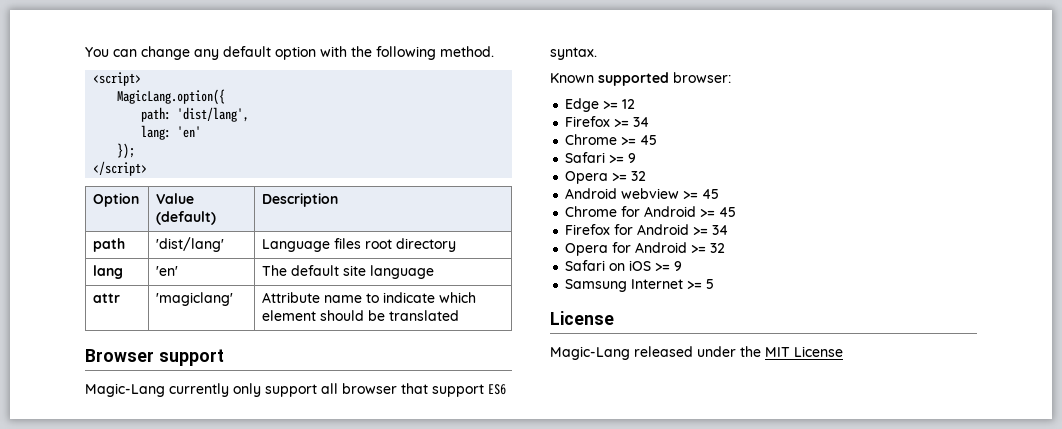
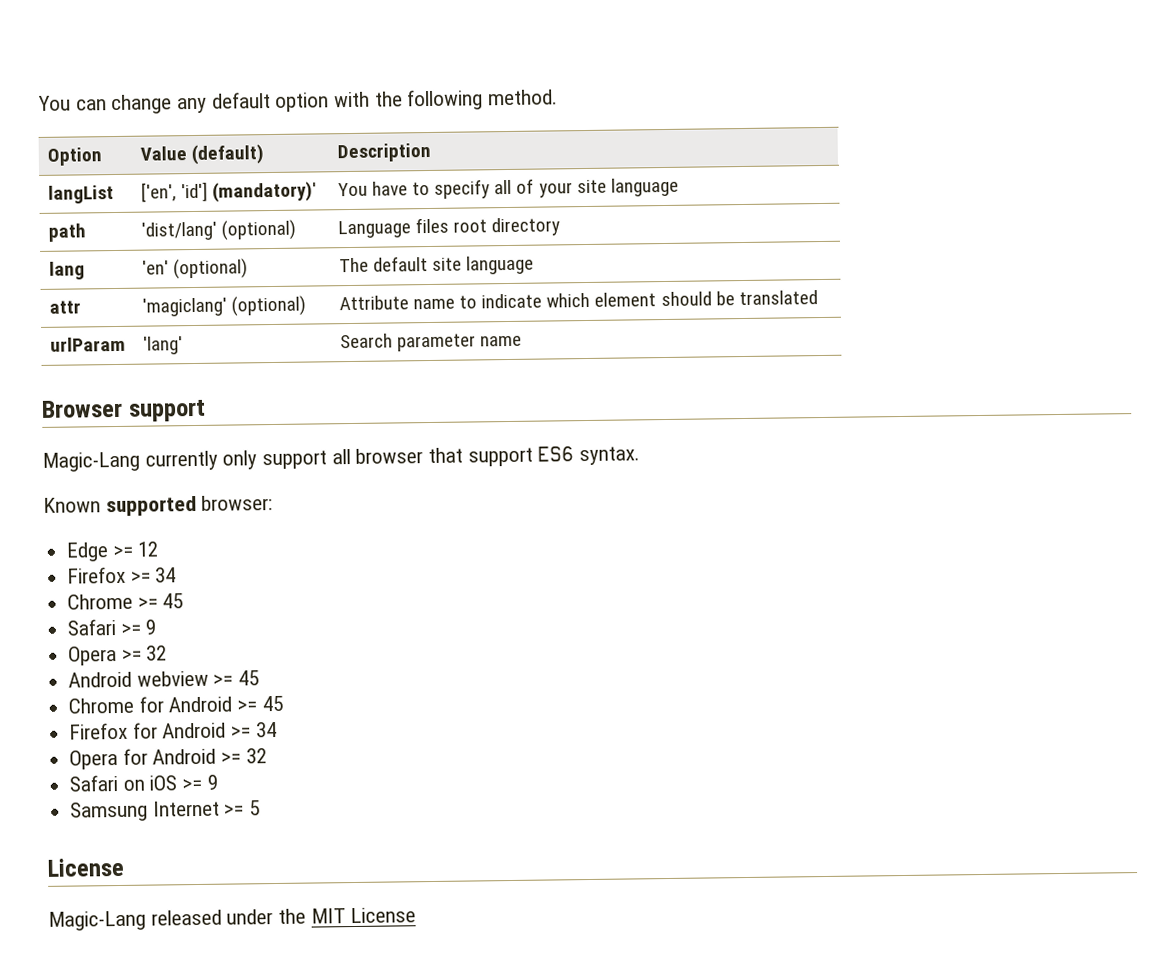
[93,72,142,86] [117,89,226,105] [141,107,250,122] [141,125,202,140] [117,143,136,159] [93,161,148,176] [93,193,140,207] [156,193,195,204] [156,211,217,225] [262,193,339,207] // <script> // MagicLang.option({ // path: 'dist/lang', // lang: 'en' // }); // </script> // Option | Value (default) | Description -> [46,147,102,166] [139,144,264,166] [336,142,431,163] [47,185,114,204] [140,181,318,203] [337,177,679,199] // Option | Value (default) | Description // langList | ['en', 'id'] (mandatory)' | You have to specify all of your site language
(225, 244) none -> [220,219,296,241] (optional)
(179, 271) none -> [172,258,248,280] (optional)
(234, 299) none -> [230,295,306,317] (optional)
(460, 315) none -> [49,336,126,352] [142,336,183,355] [339,333,523,352] // urlParam | 'lang' | Search parameter name

